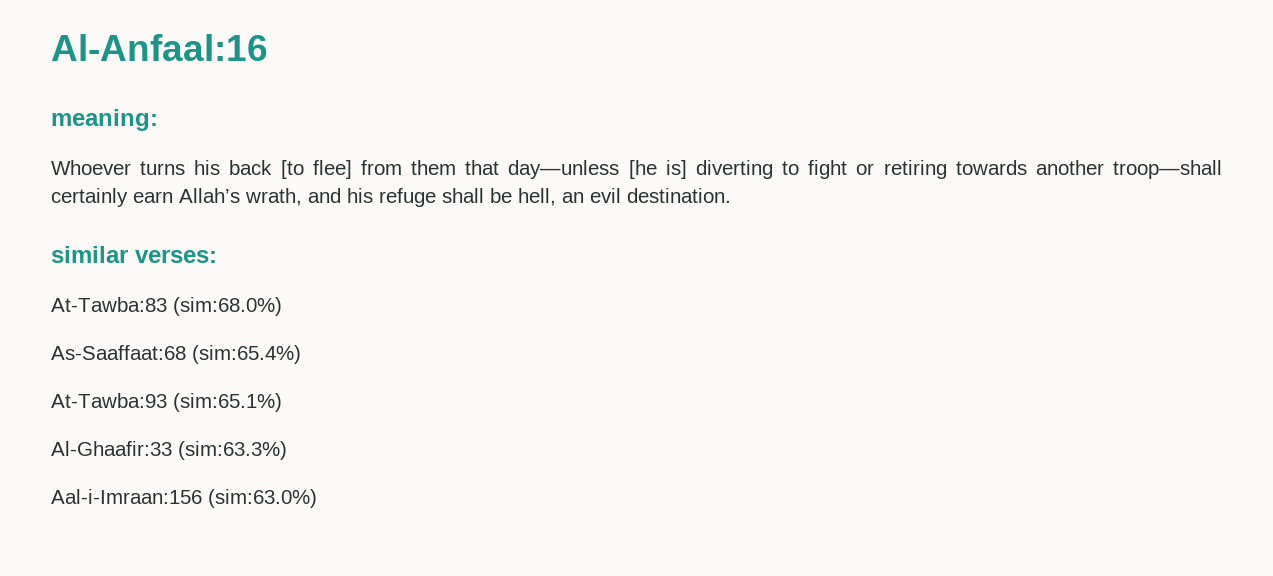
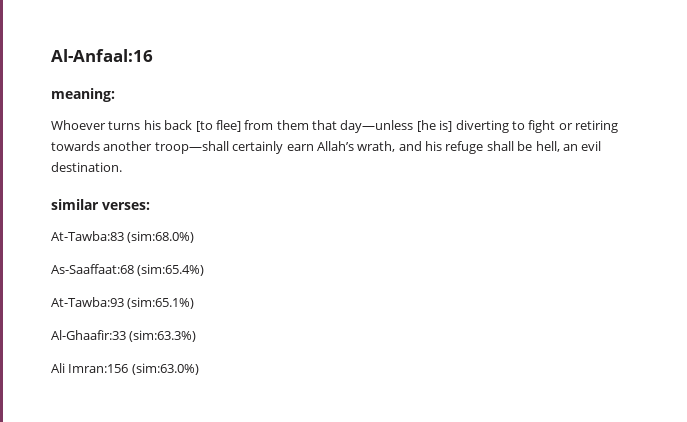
[51,489,202,504] Aal-i-Imraan:156 -> [51,363,129,373] Ali Imran:156

